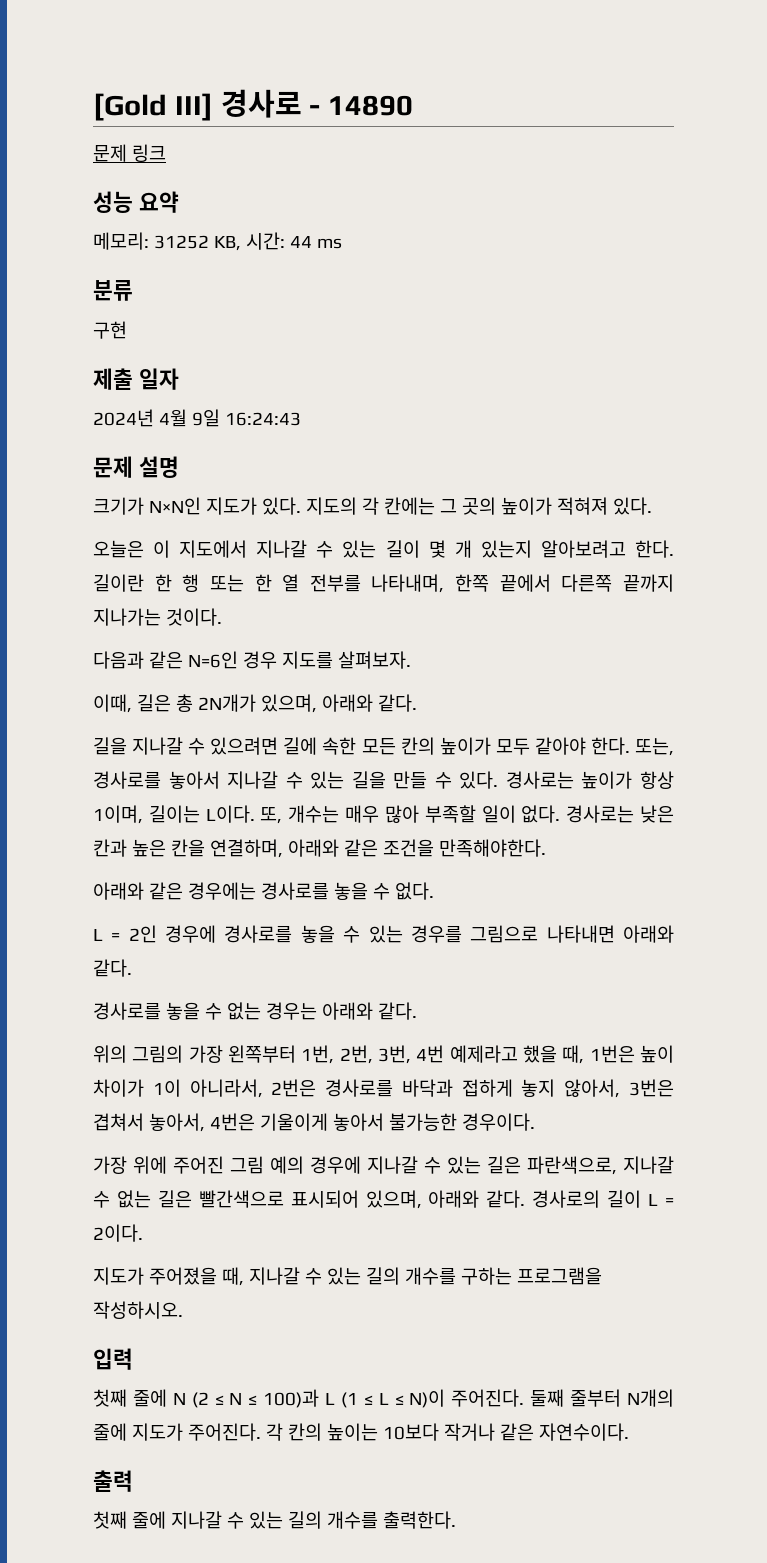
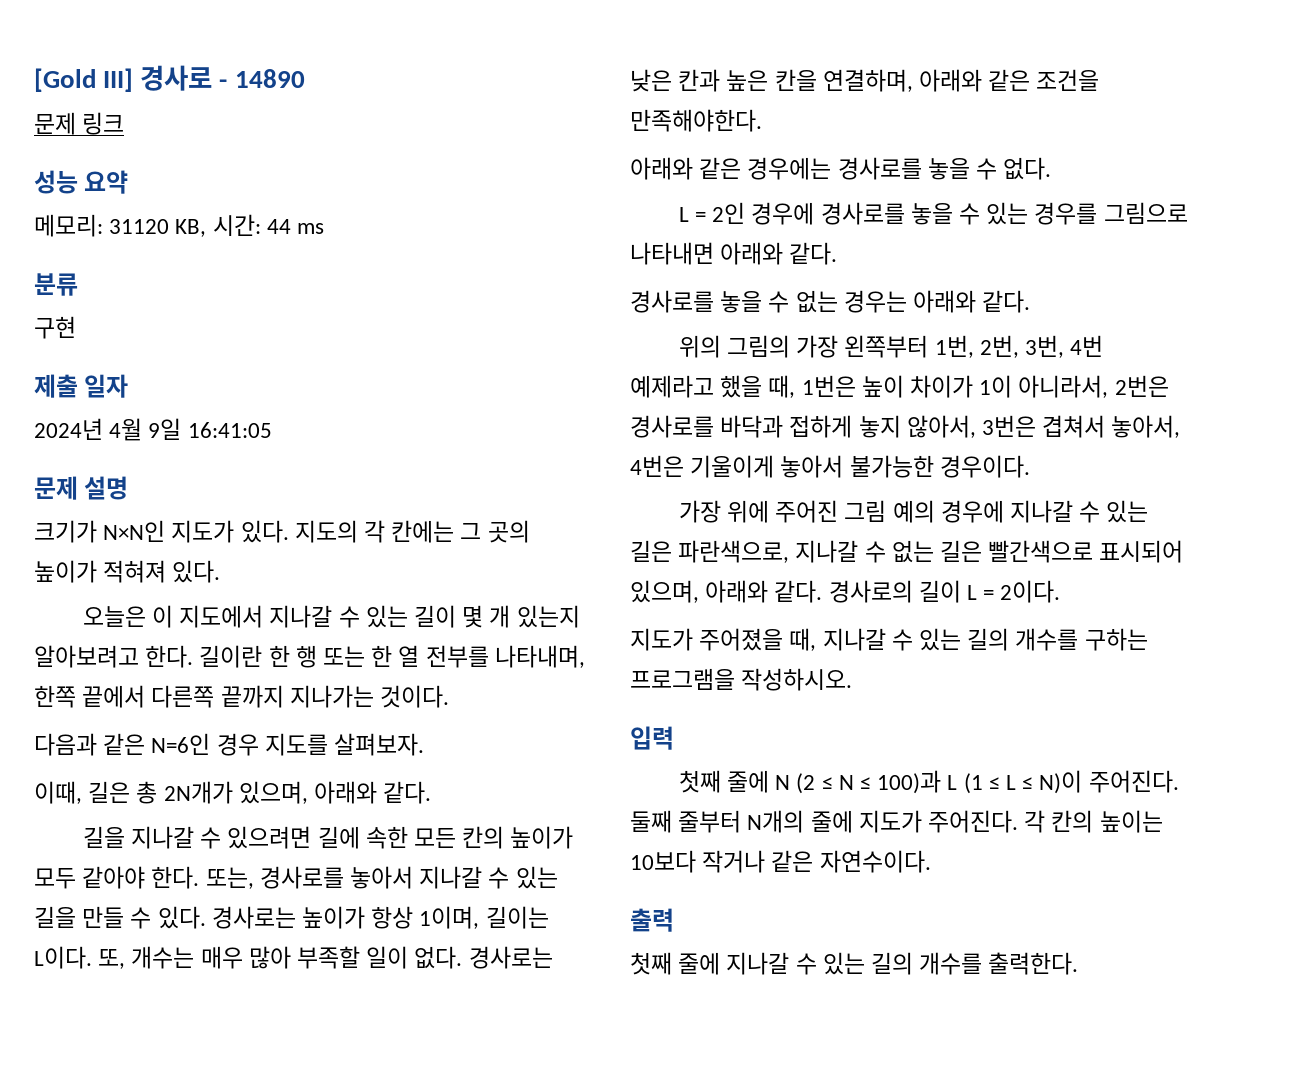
[153,235,209,249] 31252 -> [109,219,170,234] 31120
[224,412,301,426] 16:24:43 -> [187,422,272,438] 16:41:05

